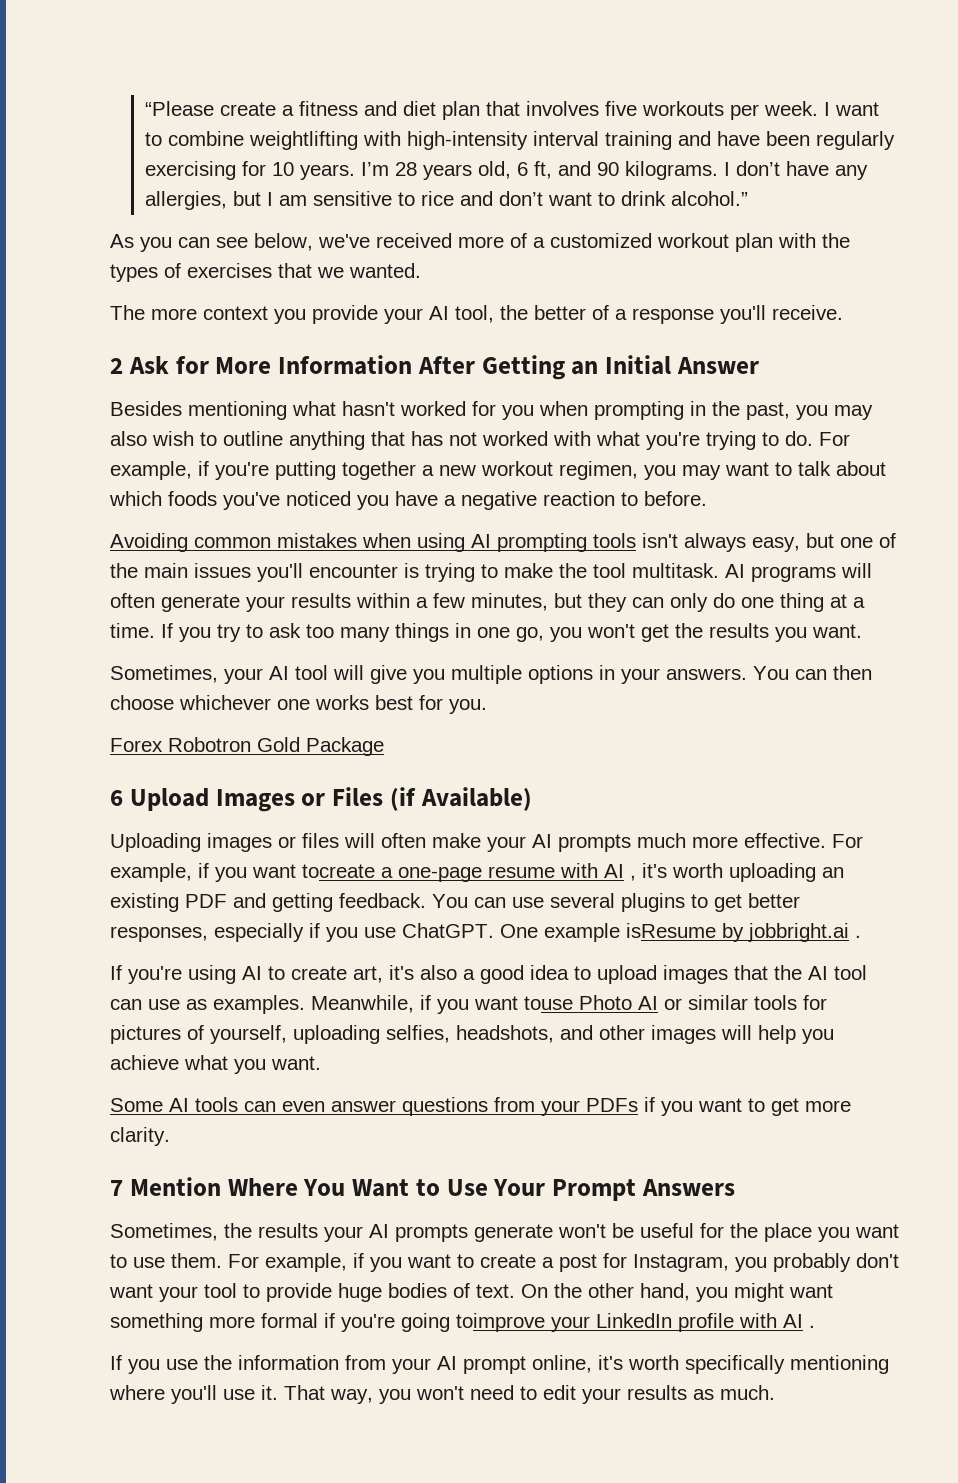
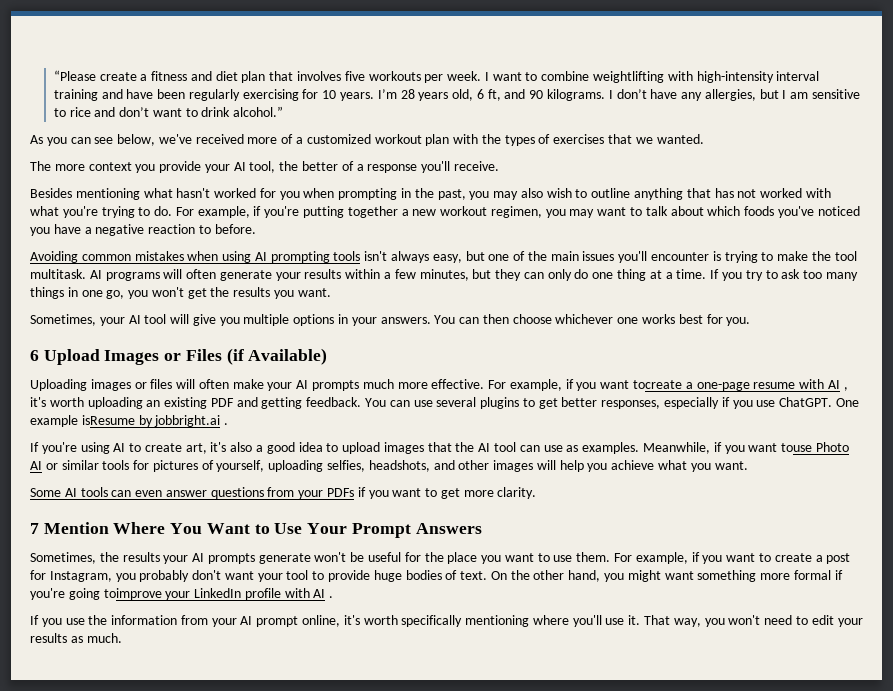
[110,355,759,380] // 2 Ask for More Information After Getting an Initial Answer -> (499, 166) none
[110,737,384,756] // Forex Robotron Gold Package -> (751, 321) none

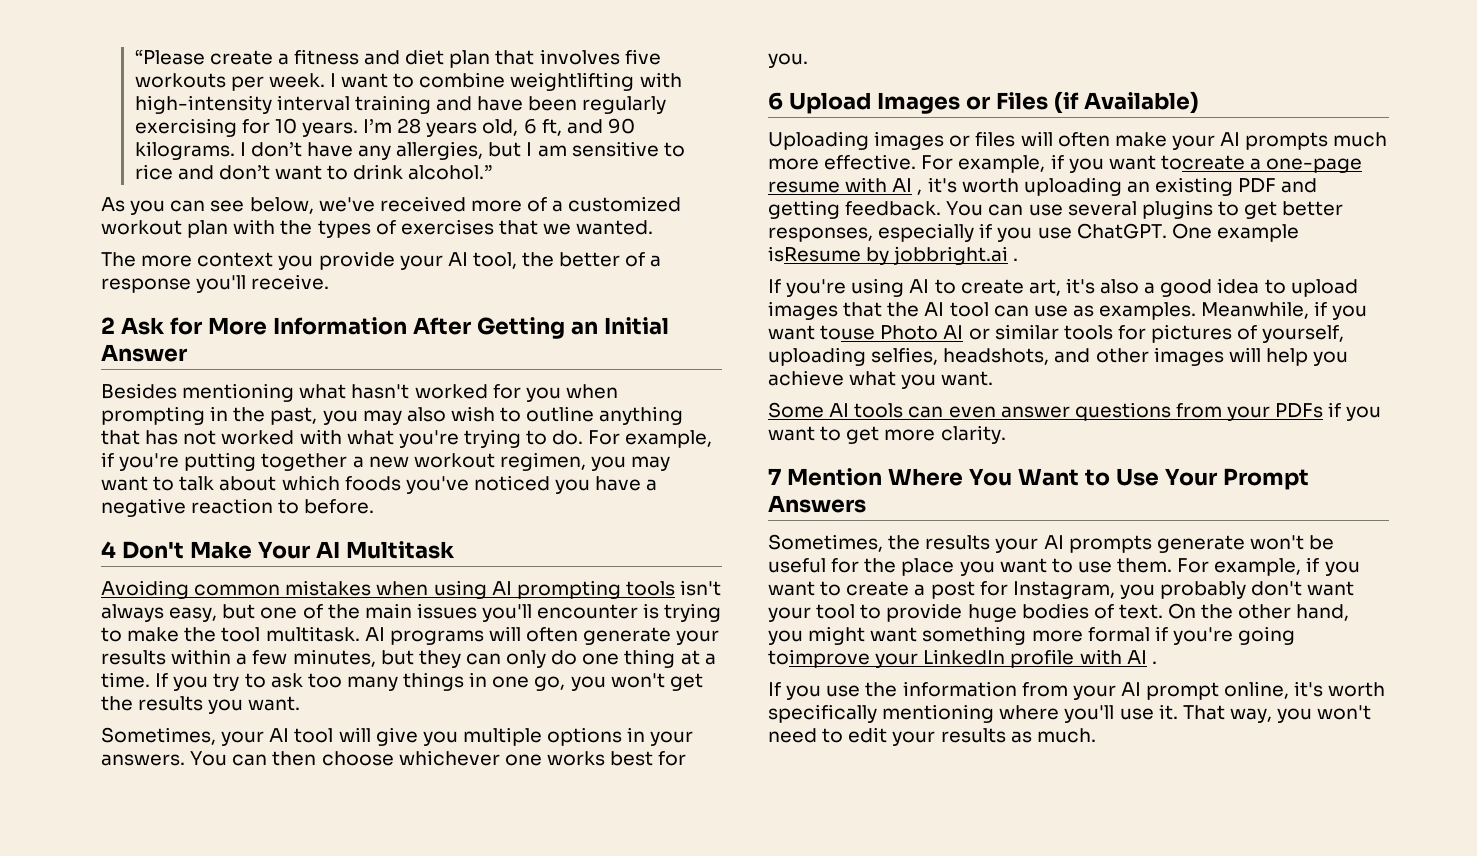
(499, 166) none -> [101,317,669,339] [101,344,188,362] // 2 Ask for More Information After Getting an Initial Answer
(256, 229) none -> [101,541,455,559] // 4 Don't Make Your AI Multitask

